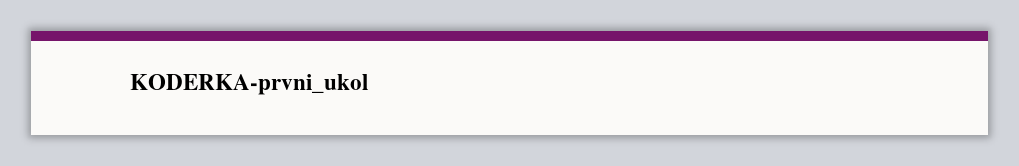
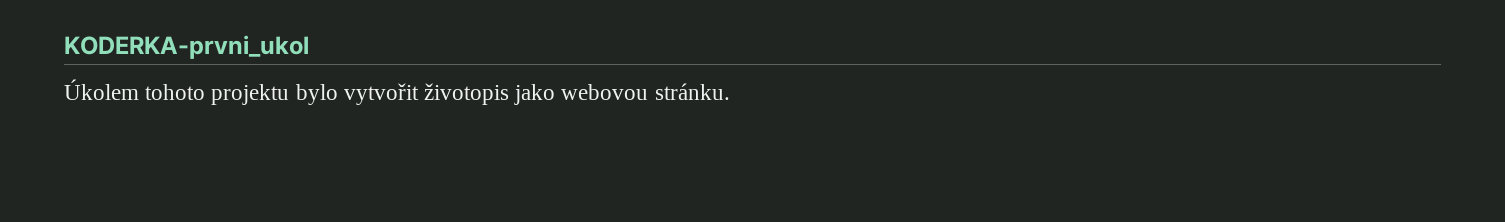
(368, 84) none -> [64,79,730,105] // Úkolem tohoto projektu bylo vytvořit životopis jako webovou stránku.

